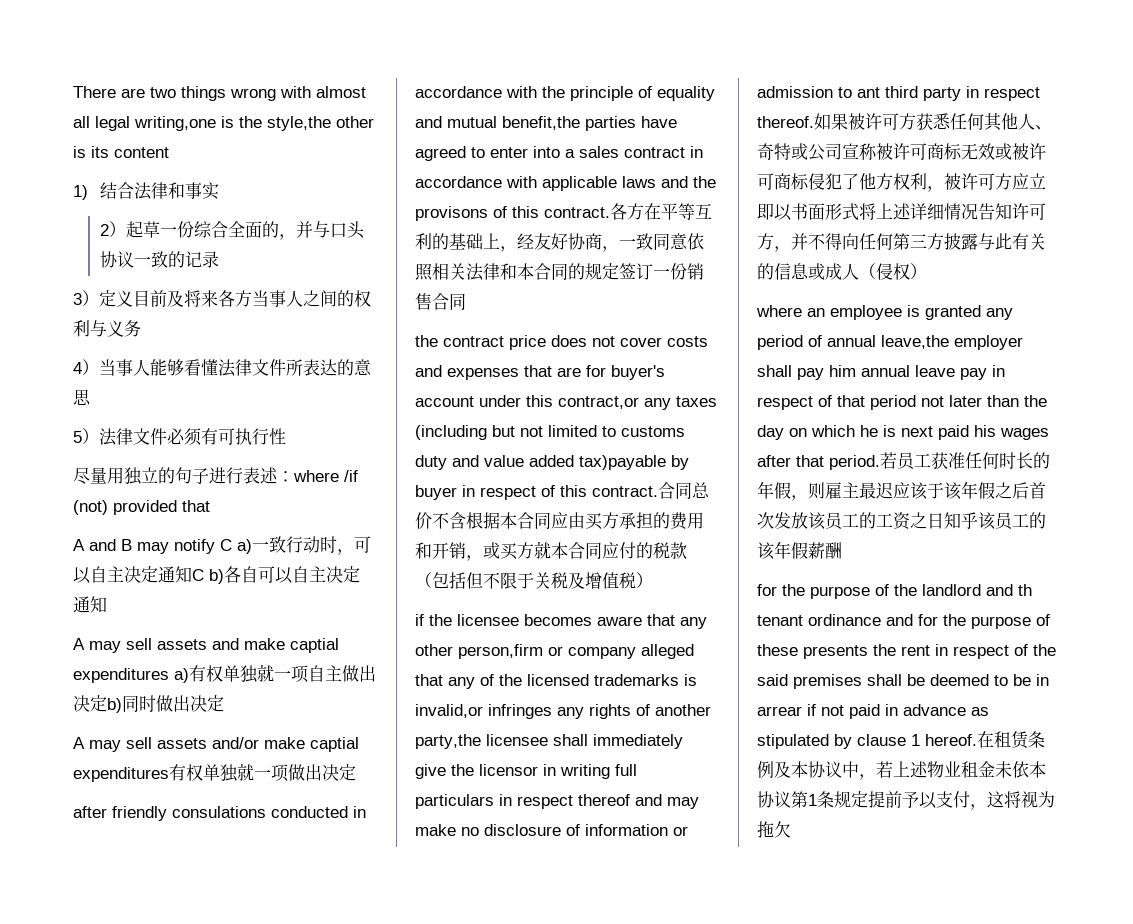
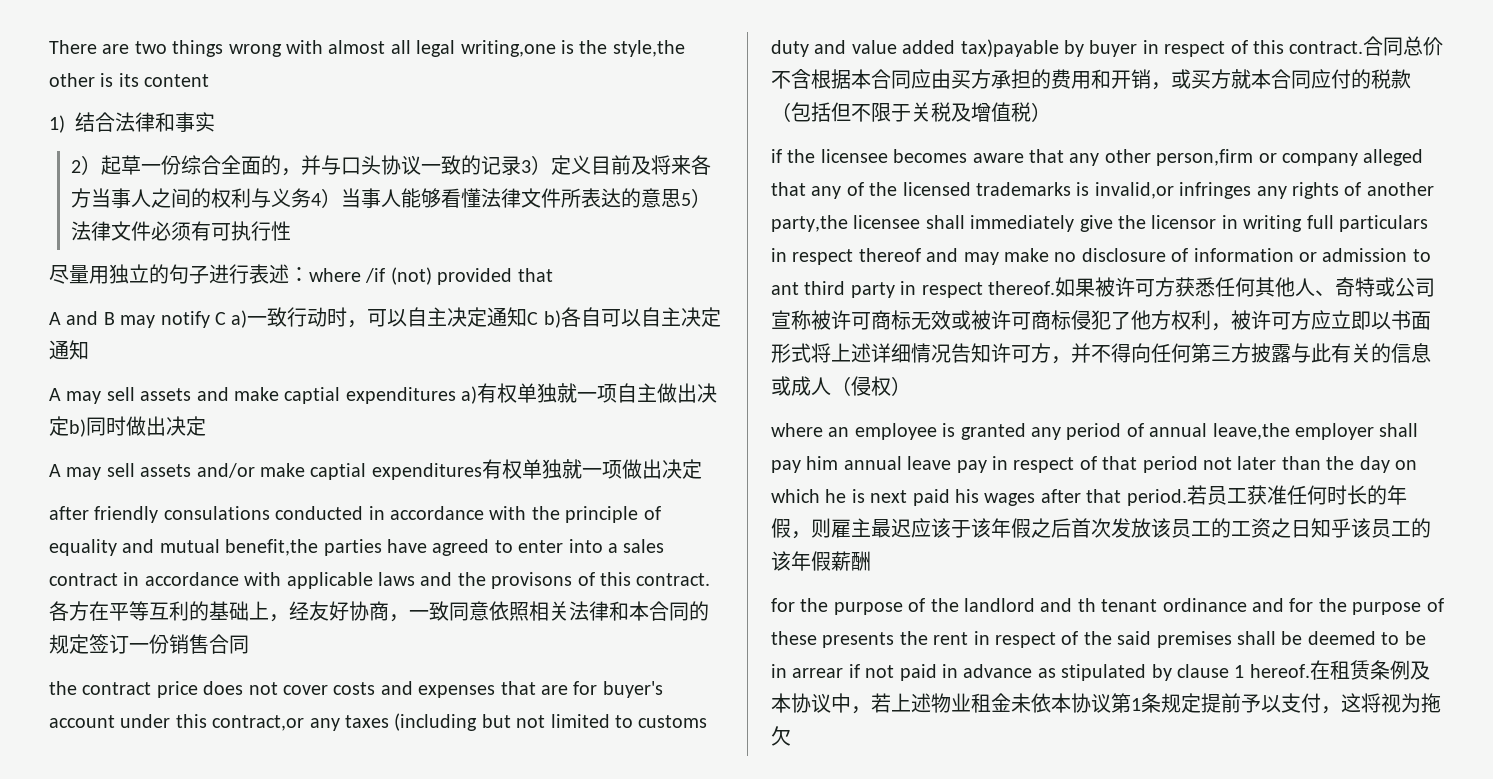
(219, 259) // -> (522, 165) none
(141, 328) // -> (312, 198) none
(91, 397) // -> (682, 198) none

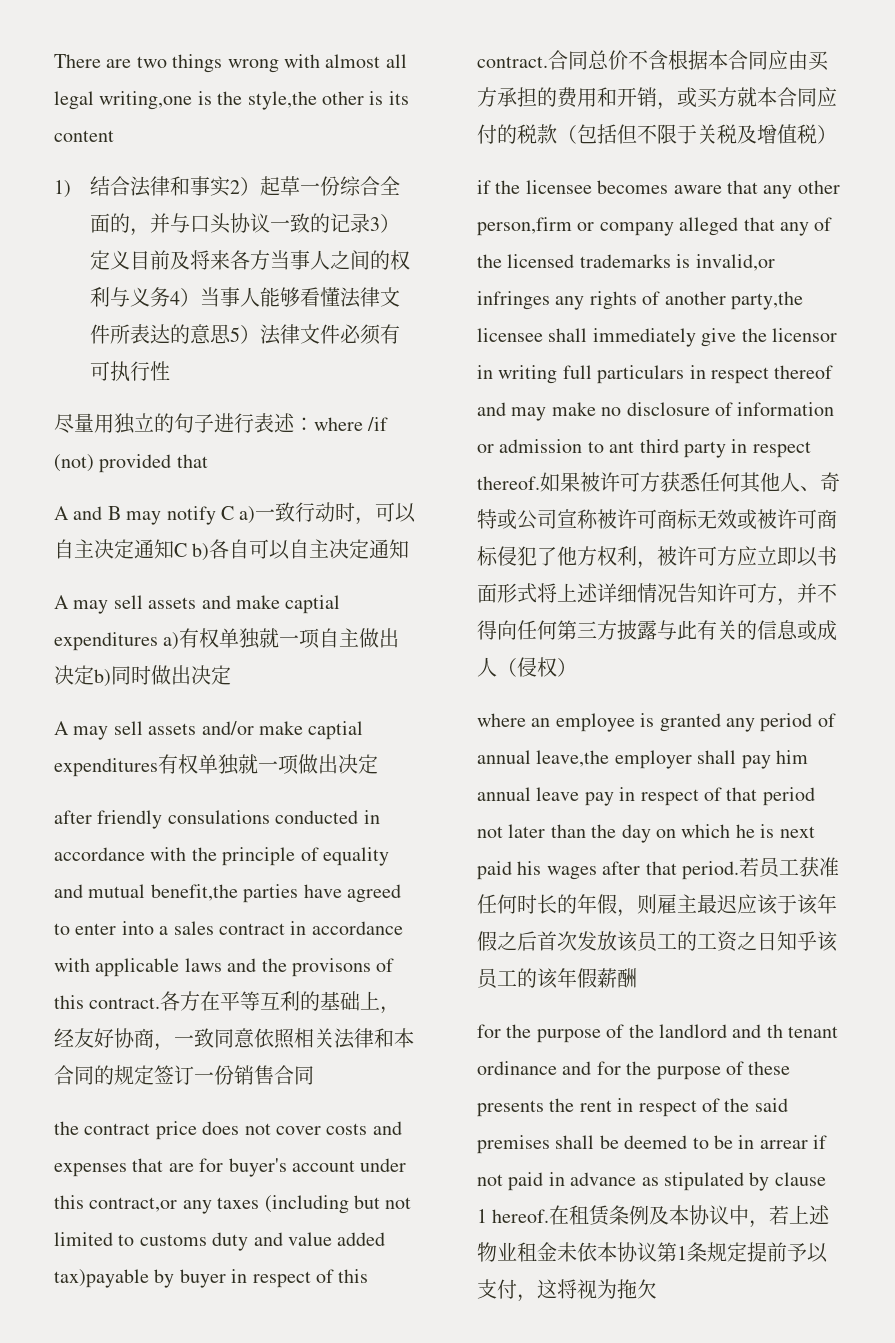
(215, 122) // -> (231, 186) none

